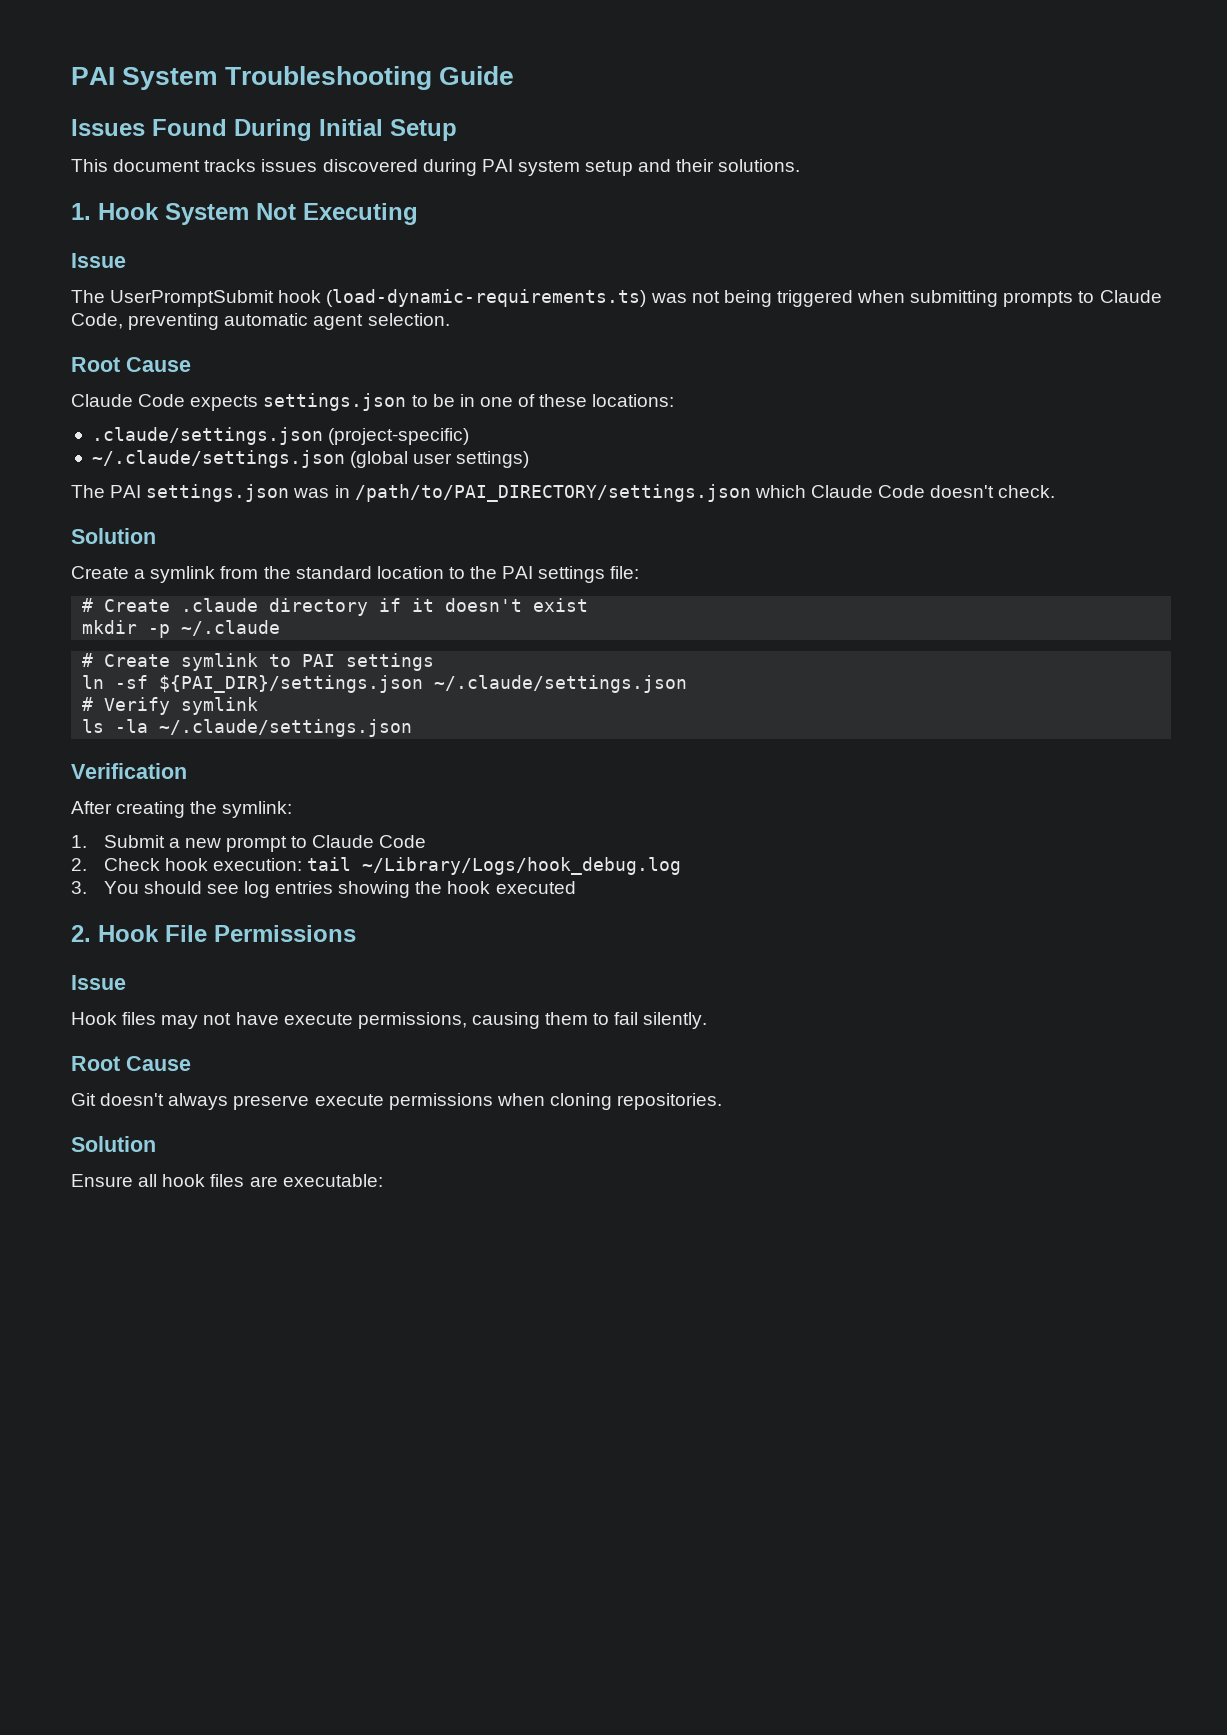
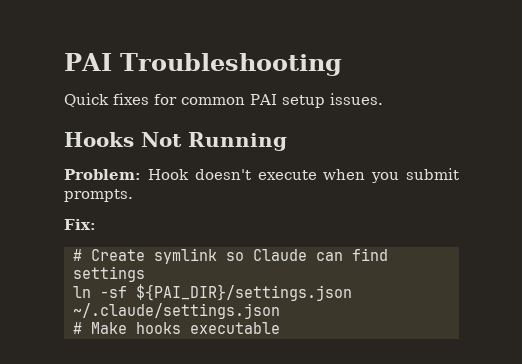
[71,67,219,90] PAI System -> [64,53,112,71] PAI
[439,66,515,85] [71,119,457,141] [71,159,801,176] [71,203,418,225] [71,253,126,268] [71,289,1162,307] [71,313,450,330] [71,357,191,372] [71,393,675,411] [91,427,470,445] [91,450,530,468] [71,484,1056,502] [71,528,156,544] [71,566,640,583] [82,598,589,616] [82,620,281,638] Guide // Issues Found During Initial Setup // This document tracks issues discovered during PAI system setup and their solutions. // 1. Hook System Not Executing // Issue // The UserPromptSubmit hook (load-dynamic-requirements.ts) was not being triggered when submitting prompts to Claude Code, preventing automatic agent selection. // Root Cause // Claude Code expects settings.json to be in one of these locations: // .claude/settings.json (project-specific) // ~/.claude/settings.json (global user settings) // The PAI settings.json was in /path/to/PAI_DIRECTORY/settings.json which Claude Code doesn't check. // Solution // Create a symlink from the standard location to the PAI settings file: // # Create .claude directory if it doesn't exist // mkdir -p ~/.claude -> [64,93,383,108] [64,132,287,151] [64,168,459,183] [64,189,133,202] [64,219,96,230] // Quick fixes for common PAI setup issues. // Hooks Not Running // Problem: Hook doesn't execute when you submit prompts. // Fix:
[269,654,336,667] to PAI -> [226,248,388,261] so Claude can find
[104,697,259,715] [82,719,413,737] [71,763,187,779] [71,801,293,818] [71,835,427,852] [71,857,681,875] [71,881,576,898] [71,925,356,942] [71,975,126,990] [71,1012,708,1029] [71,1056,191,1071] [71,1093,723,1110] [71,1136,156,1152] [71,1174,383,1187] Verify symlink // ls -la ~/.claude/settings.json // Verification // After creating the symlink: // 1. Submit a new prompt to Claude Code // 2. Check hook execution: tail ~/Library/Logs/hook_debug.log // 3. You should see log entries showing the hook executed // 2. Hook File Permissions // Issue // Hook files may not have execute permissions, causing them to fail silently. // Root Cause // Git doesn't always preserve execute permissions when cloning repositories. // Solution // Ensure all hook files are executable: -> [91,322,280,334] Make hooks executable

